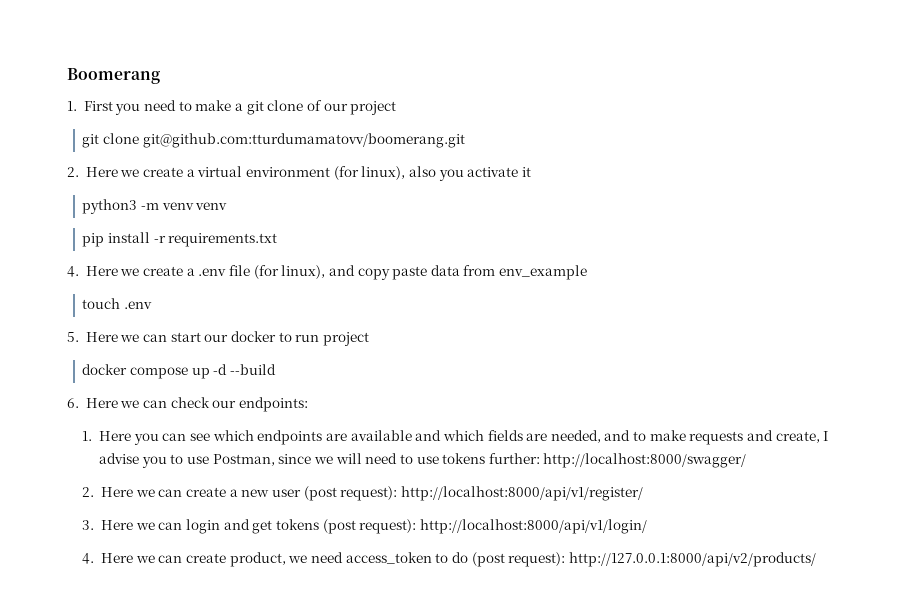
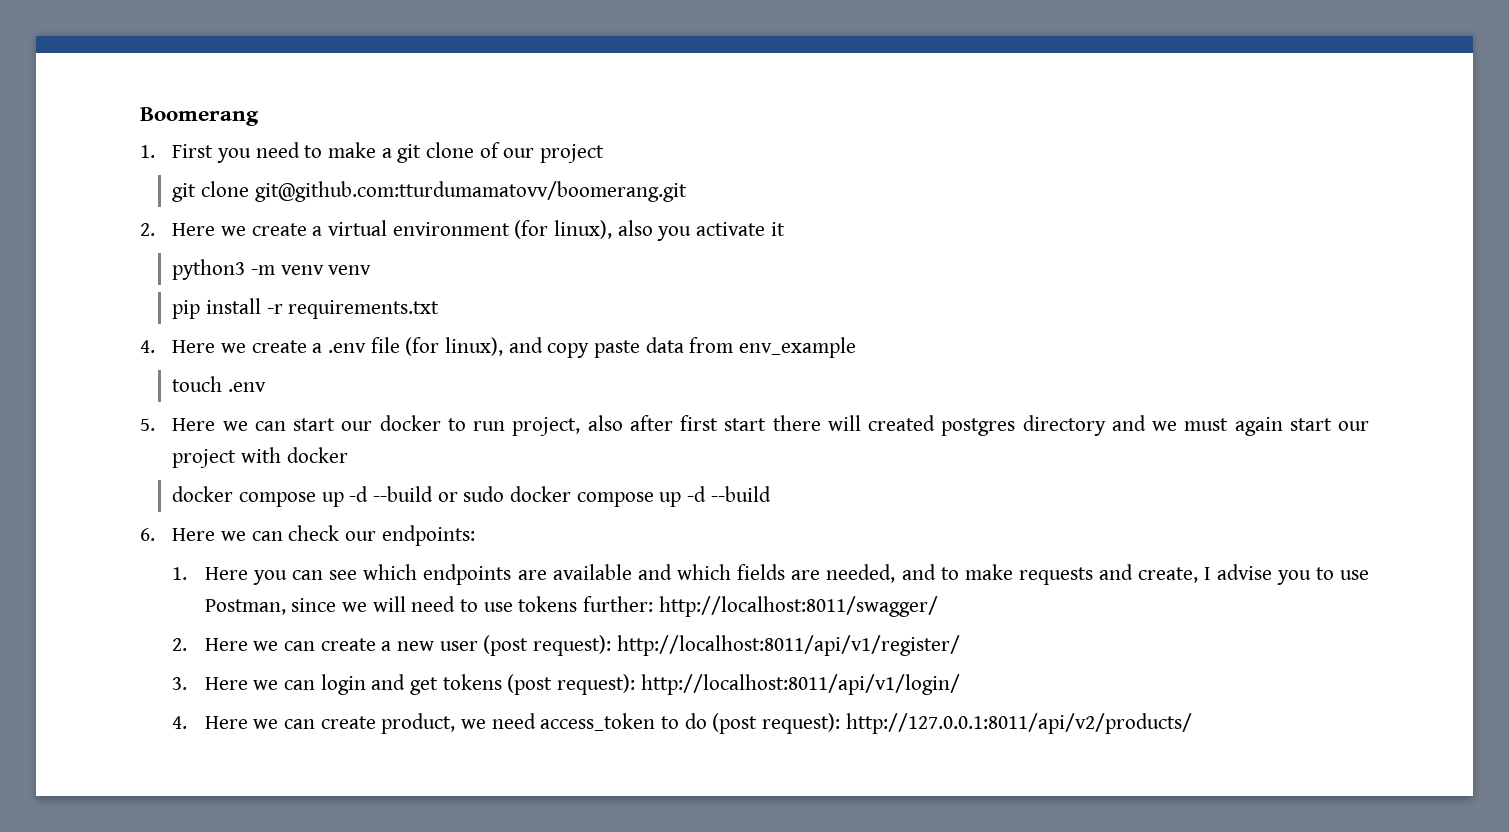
[322,332,369,346] [82,364,276,379] project // docker compose up -d --build -> [512,415,1370,436] [172,447,348,468] [172,486,771,507] project, also after first start there will created postgres directory and we must again start our project with docker // docker compose up -d --build or sudo docker compose up -d --build
[543,453,747,468] http://localhost:8000/swagger/ -> [658,596,938,617] http://localhost:8011/swagger/
[400,486,643,501] http://localhost:8000/api/v1/register/ -> [616,635,960,656] http://localhost:8011/api/v1/register/
[419,519,647,534] http://localhost:8000/api/v1/login/ -> [640,674,960,695] http://localhost:8011/api/v1/login/
[568,552,816,567] http://127.0.0.1:8000/api/v2/products/ -> [845,713,1192,734] http://127.0.0.1:8011/api/v2/products/

